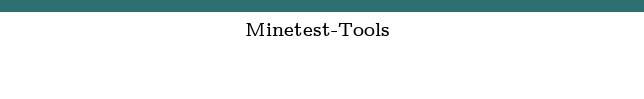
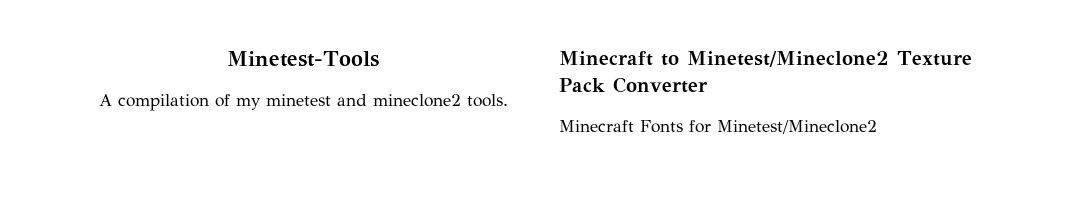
(390, 29) none -> [98,94,508,111] [559,51,972,67] [559,77,708,93] [559,120,877,134] // A compilation of my minetest and mineclone2 tools. // Minecraft to Minetest/Mineclone2 Texture Pack Converter // Minecraft Fonts for Minetest/Mineclone2

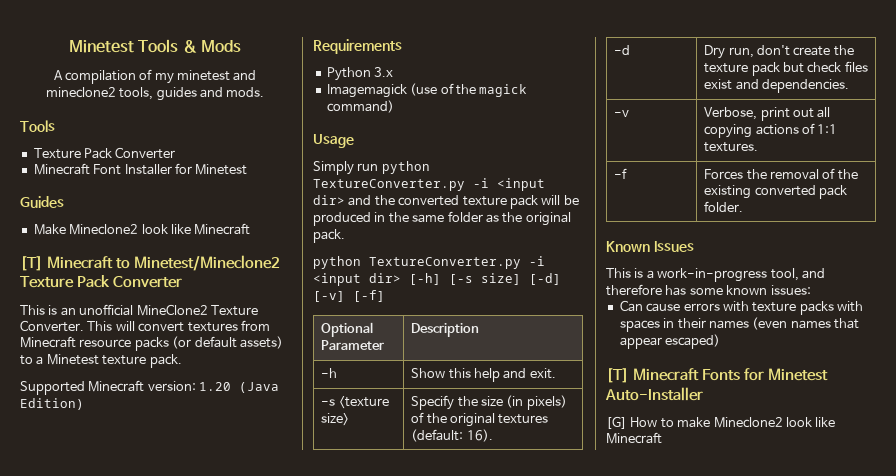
[227,51,380,67] Minetest-Tools -> [69,39,241,53] Minetest Tools & Mods
[466,94,508,107] tools. // -> [119,87,265,101] [20,120,55,132] [33,147,176,159] [33,163,248,175] [20,196,64,208] [33,223,251,235] [20,256,43,271] tools, guides and mods. // Tools // Texture Pack Converter // Minecraft Font Installer for Minetest // Guides // Make Mineclone2 look like Minecraft // [T]
[559,120,877,134] Minecraft Fonts for Minetest/Mineclone2 -> [20,304,258,316] [20,320,270,332] [20,336,283,351] [20,354,182,368] [20,380,280,395] [20,398,84,410] [313,39,402,54] [326,67,394,81] [326,83,528,98] [326,100,394,113] [313,134,354,148] [313,161,430,175] [313,178,545,191] [313,195,579,209] [313,211,571,226] [313,229,345,243] [313,256,545,269] [313,273,561,286] [313,290,385,302] [321,322,374,337] [321,340,385,350] [411,323,480,337] [321,368,338,378] [411,368,556,382] [321,396,389,409] [321,413,350,426] [411,395,567,410] [411,412,549,427] [411,429,493,442] [614,45,631,55] [704,45,854,59] [704,61,868,76] [704,79,849,93] [614,110,630,117] [704,107,831,121] [704,123,838,138] [704,142,759,152] [614,168,628,179] [704,168,858,180] [704,185,847,199] [704,201,744,212] [606,241,694,252] [606,268,825,282] [606,284,811,296] [619,300,863,315] [619,317,859,332] [619,334,721,349] [606,368,828,383] [605,387,703,401] [606,416,836,429] [606,432,662,444] This is an unofficial MineClone2 Texture Converter. This will convert textures from Minecraft resource packs (or default assets) to a Minetest texture pack. // Supported Minecraft version: 1.20 (Java Edition) // Requirements // Python 3.x // Imagemagick (use of the magick command) // Usage // Simply run python TextureConverter.py -i <input dir> and the converted texture pack will be produced in the same folder as the original pack. // python TextureConverter.py -i <input dir> [-h] [-s size] [-d] [-v] [-f] // Optional Parameter | Description // -h | Show this help and exit. // -s <texture size> | Specify the size (in pixels) of the original textures (default: 16). // -d | Dry run, don't create the texture pack but check files exist and dependencies. // -v | Verbose, print out all copying actions of 1:1 textures. // -f | Forces the removal of the existing converted pack folder. // Known Issues // This is a work-in-progress tool, and therefore has some known issues: // Can cause errors with texture packs with spaces in their names (even names that appear escaped) // [T] Minecraft Fonts for Minetest Auto-Installer // [G] How to make Mineclone2 look like Minecraft

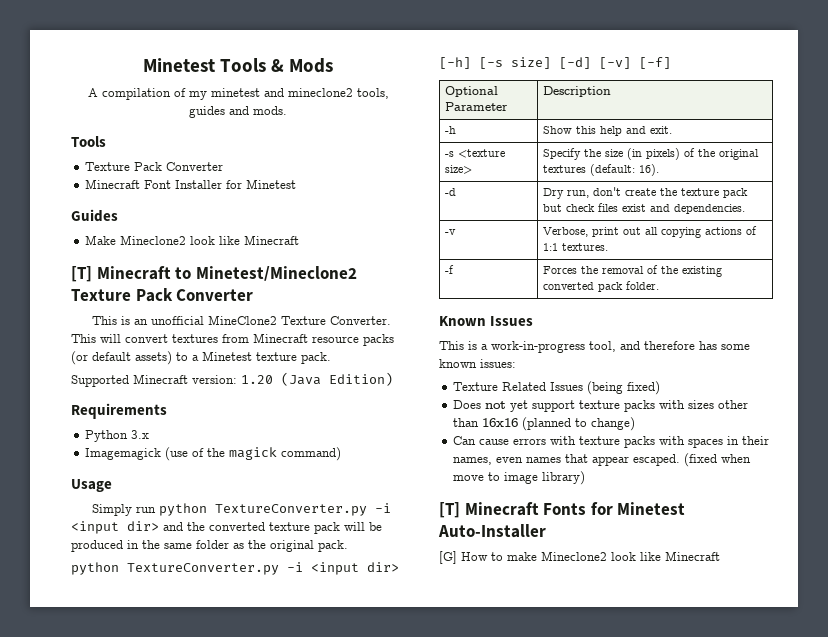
(811, 290) none -> [453,381,661,395] [453,400,749,412] [453,417,636,431] // Texture Related Issues (being fixed) // Does not yet support texture packs with sizes other than 16x16 (planned to change)
[708,317,788,330] names (even -> [453,457,524,465] names, even
[665,334,721,349] escaped) -> [633,453,752,467] [453,471,586,485] escaped. (fixed when move to image library)

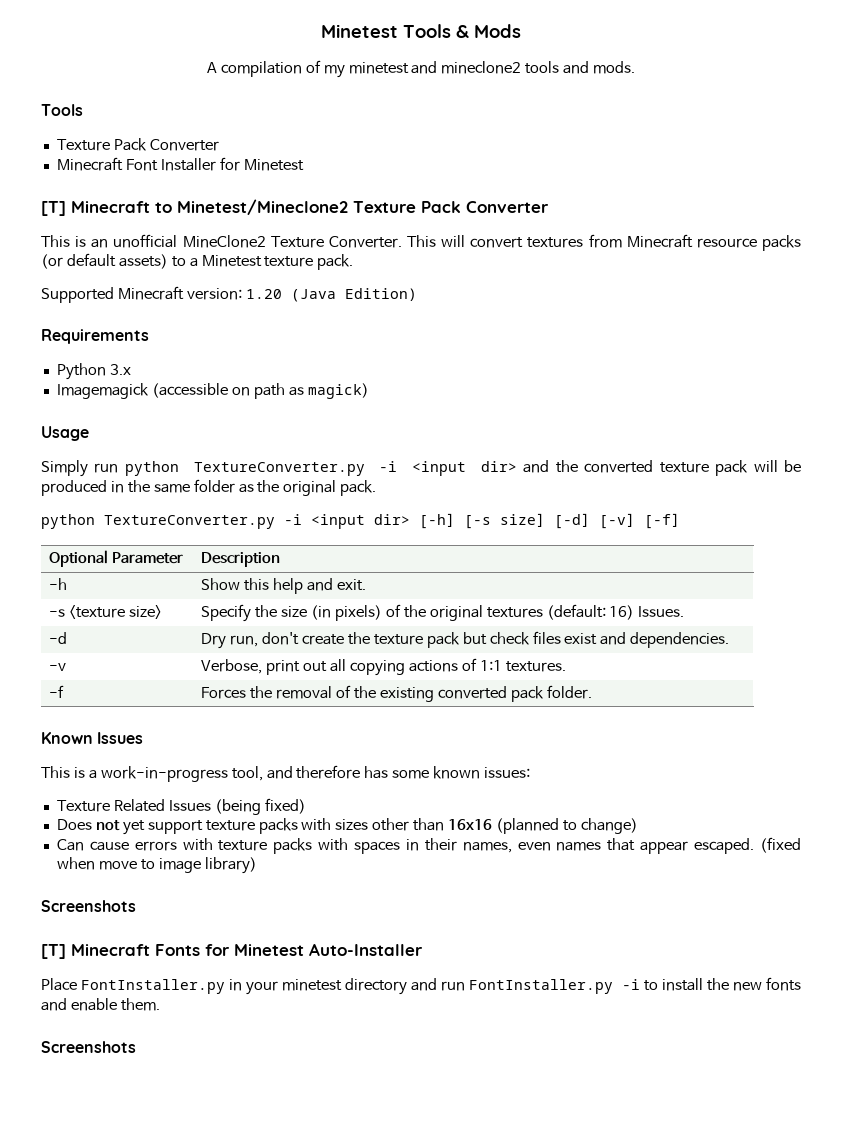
[356,88,389,99] [189,106,225,118] tools, guides -> [525,61,560,74] tools
[71,209,118,222] [85,235,300,245] // Guides // Make Mineclone2 look like Minecraft -> (304, 165) none
[165,447,342,461] (use of the magick command) -> [151,383,369,399] (accessible on path as magick)
[639,164,660,176] 16). -> [609,605,685,620] 16) Issues.
(586, 478) none -> [41,900,136,912] // Screenshots
[439,551,720,564] [G] How to make Mineclone2 look like Minecraft -> [41,977,801,995] [41,998,160,1011] [41,1041,136,1053] Place FontInstaller.py in your minetest directory and run FontInstaller.py -i to install the new fonts and enable them. // Screenshots

